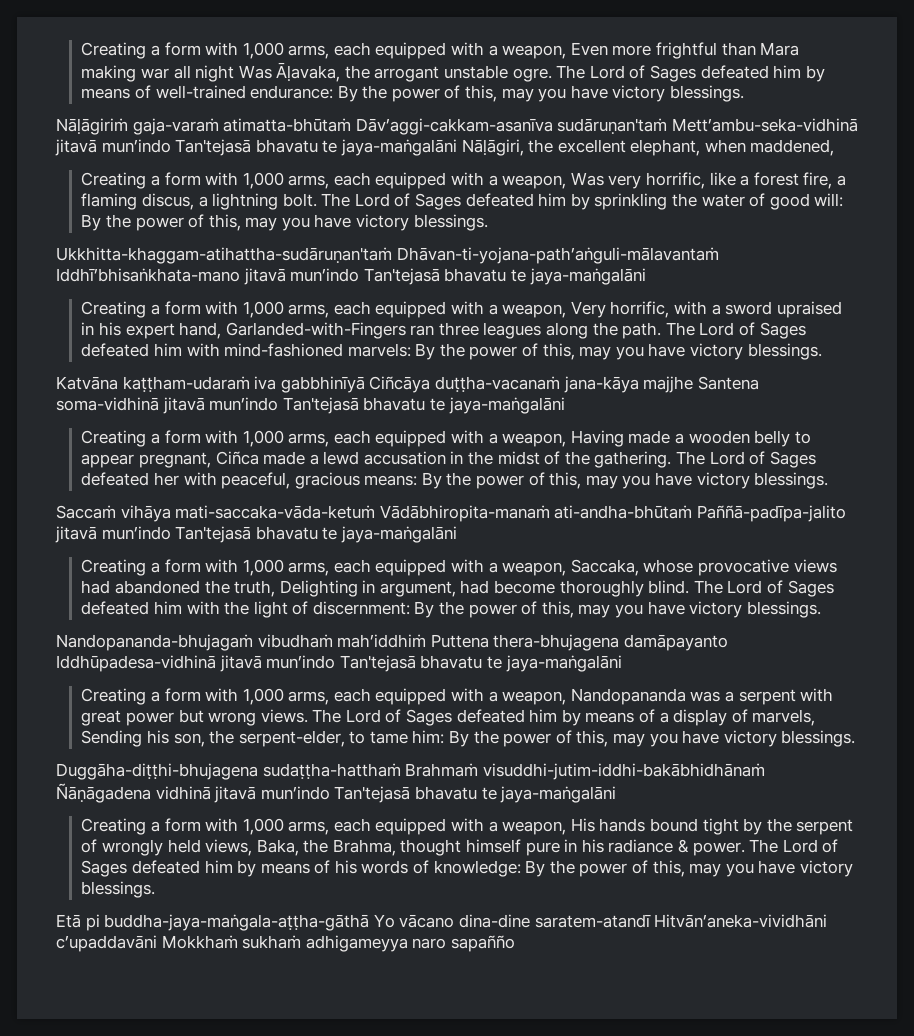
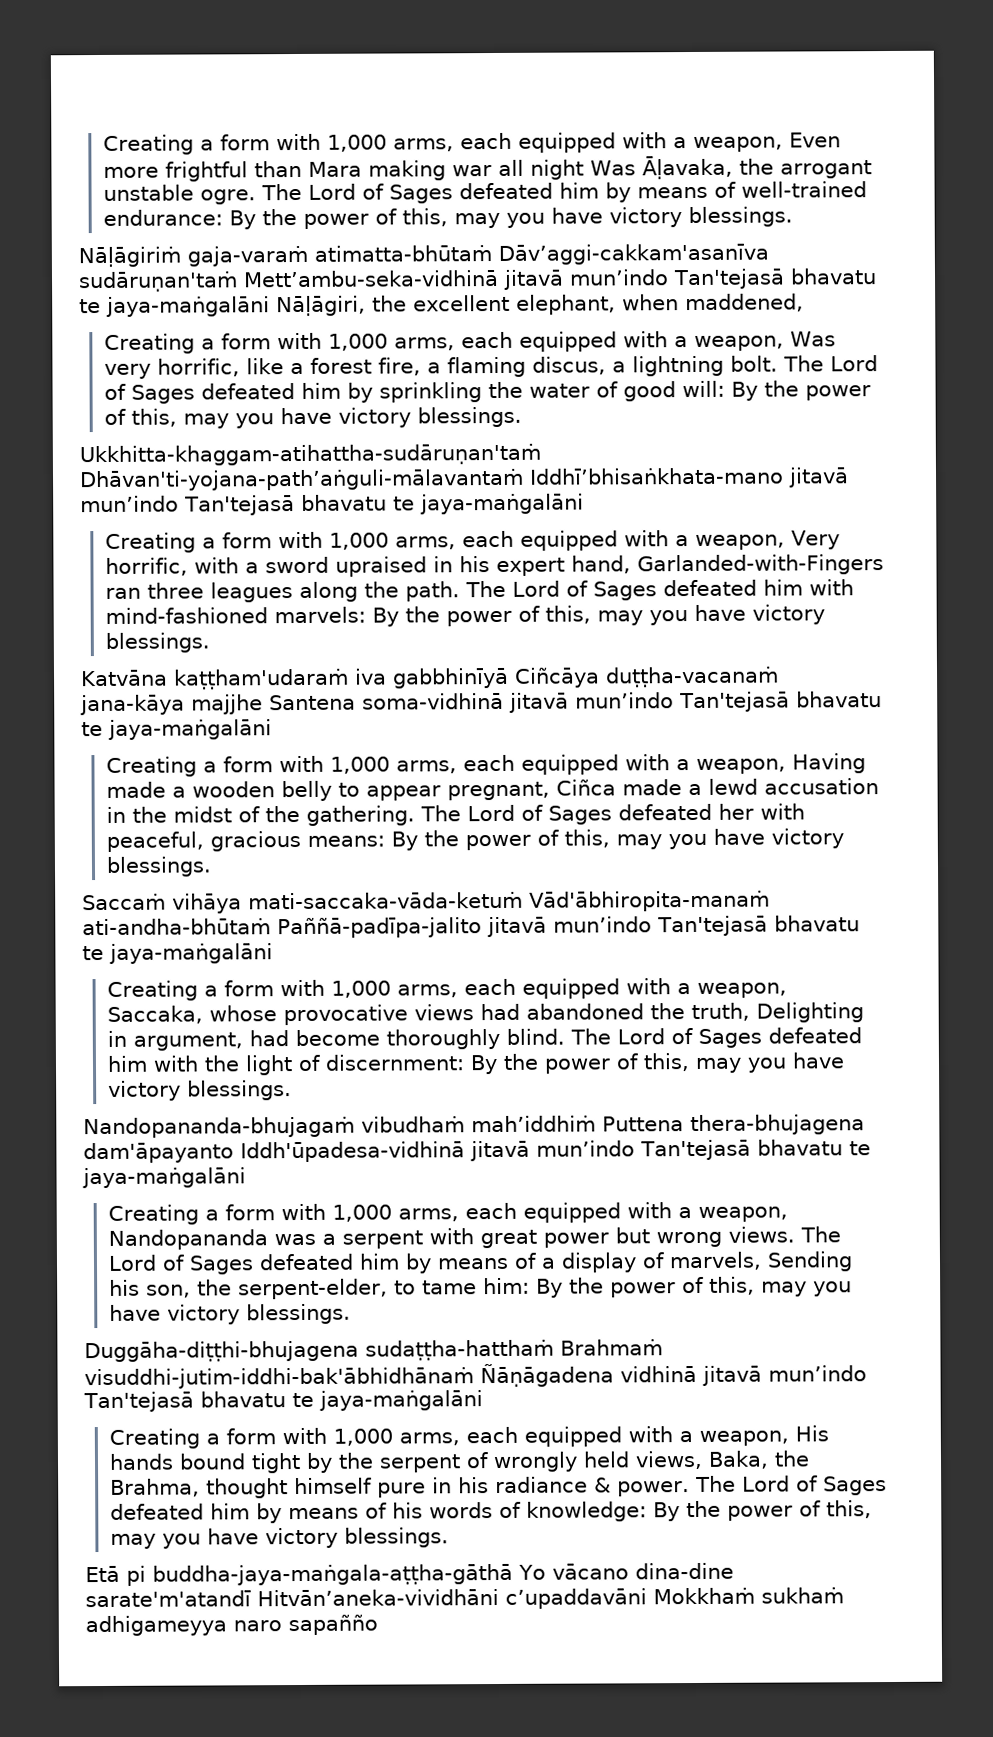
[355,118,553,135] Dāv’aggi-cakkam-asanīva -> [498,243,769,265] Dāv’aggi-cakkam'asanīva
[396,247,719,264] Dhāvan-ti-yojana-path’aṅguli-mālavantaṁ -> [79,468,524,492] Dhāvan'ti-yojana-path’aṅguli-mālavantaṁ
[122,376,250,392] kaṭṭham-udaraṁ -> [173,668,349,690] kaṭṭham'udaraṁ
[379,505,550,522] Vādābhiropita-manaṁ -> [528,890,770,912] Vād'ābhiropita-manaṁ
[623,634,728,651] [56,655,216,672] damāpayanto Iddhūpadesa-vidhinā -> [83,1141,465,1164] dam'āpayanto Iddh'ūpadesa-vidhinā
[482,763,765,780] visuddhi-jutim-iddhi-bakābhidhānaṁ -> [84,1367,474,1390] visuddhi-jutim-iddhi-bak'ābhidhānaṁ
[534,914,651,928] saratem-atandī -> [85,1590,251,1608] sarate'm'atandī

